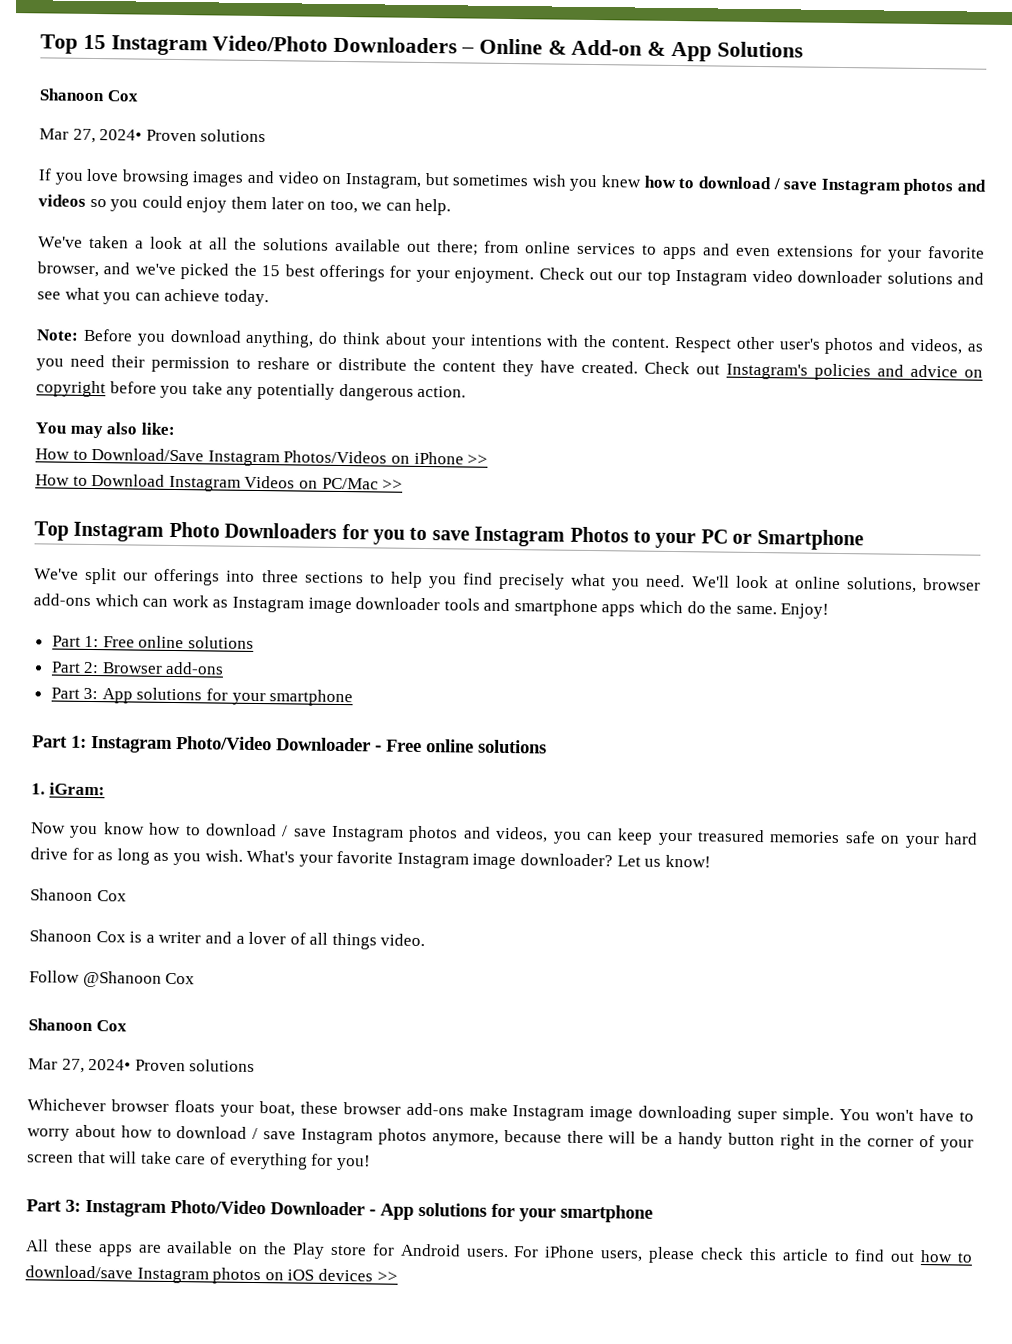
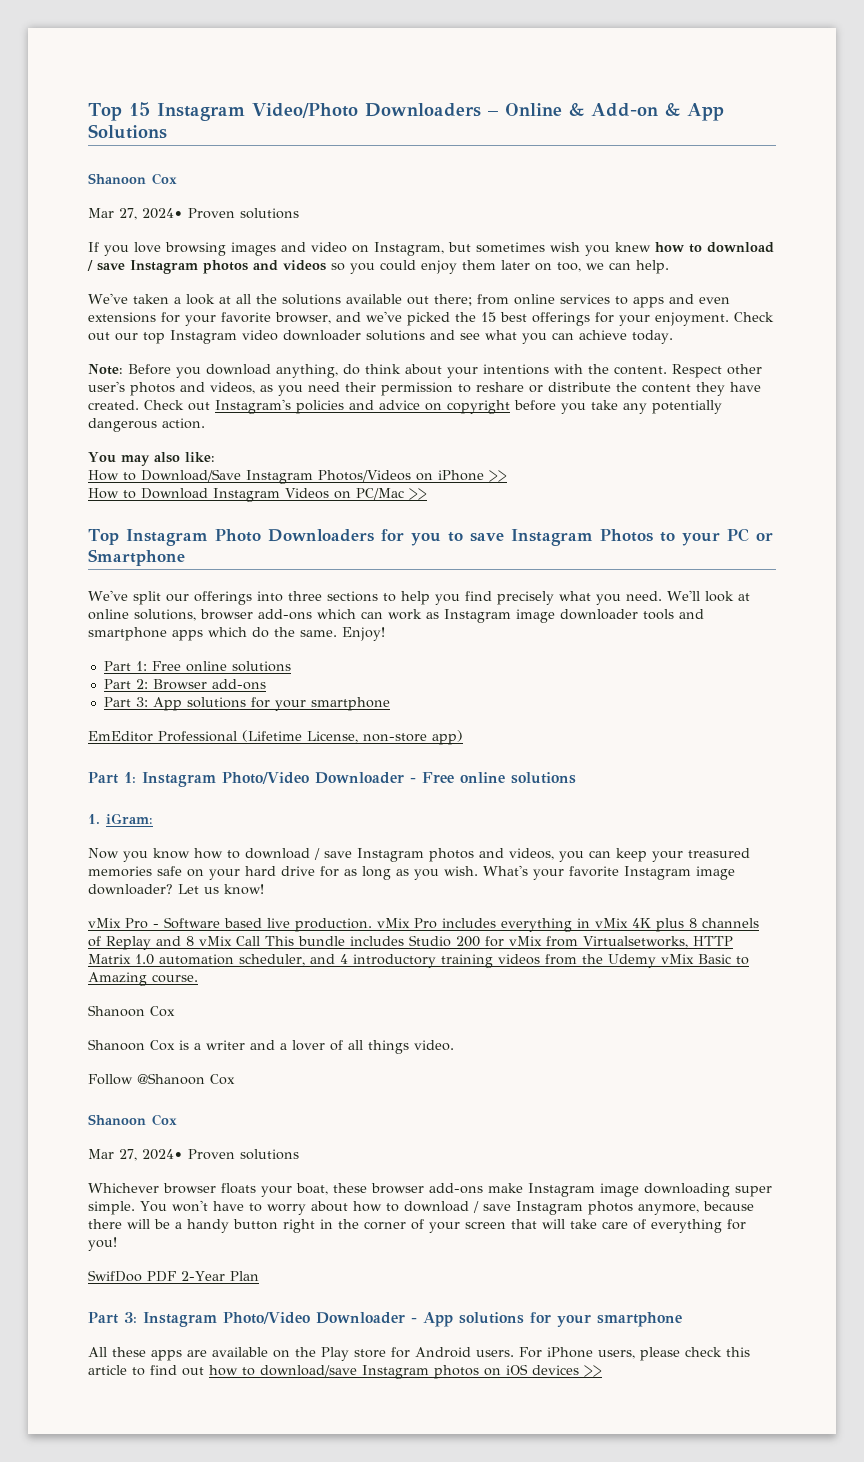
(354, 698) none -> [88,730,463,745] // EmEditor Professional (Lifetime License, non-store app)
(711, 861) none -> [88,917,759,932] [88,935,733,950] [88,954,749,968] [88,972,198,986] // vMix Pro - Software based live production. vMix Pro includes everything in vMix 4K plus 8 channels of Replay and 8 vMix Call This bundle includes Studio 200 for vMix from Virtualsetworks, HTTP Matrix 1.0 automation scheduler, and 4 introductory training videos from the Udemy vMix Basic to Amazing course.
(371, 1162) none -> [88,1270,259,1282] // SwifDoo PDF 2-Year Plan

